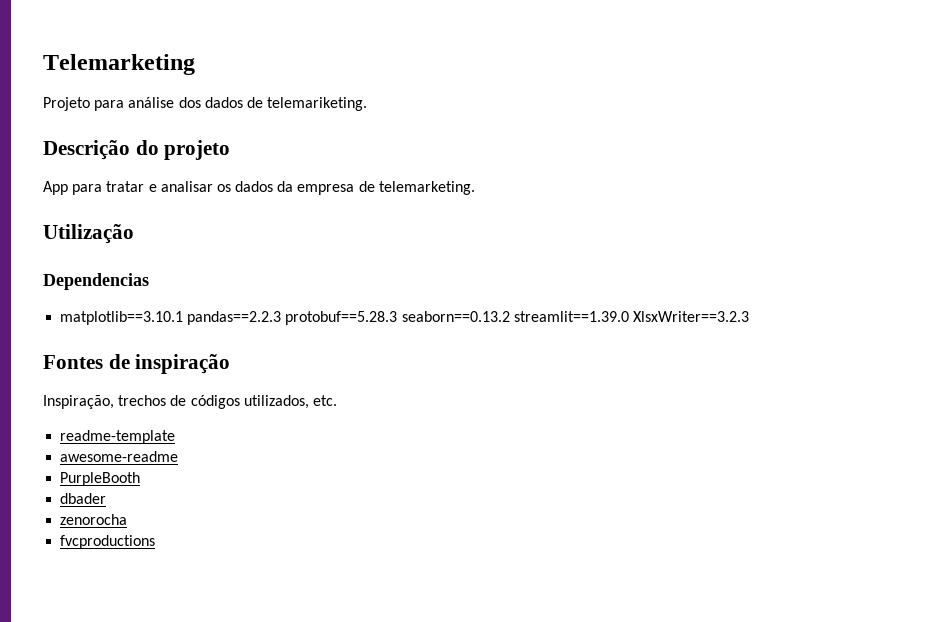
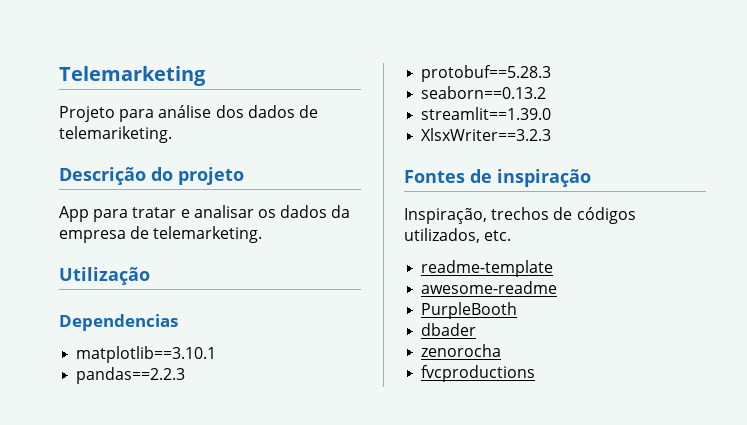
(184, 318) none -> (217, 354) //
(282, 318) none -> (186, 375) //
(398, 318) none -> (552, 73) //
(510, 316) none -> (547, 92) //
(629, 316) none -> (552, 113) //

